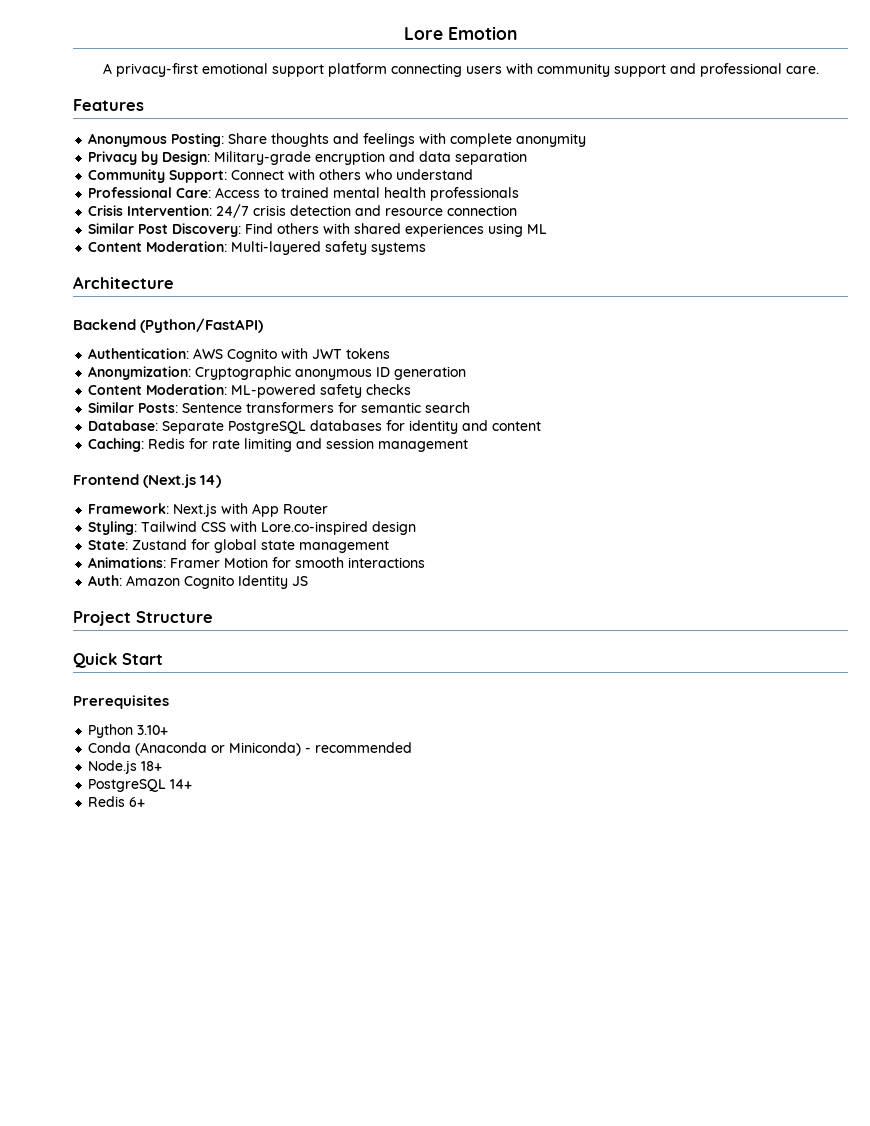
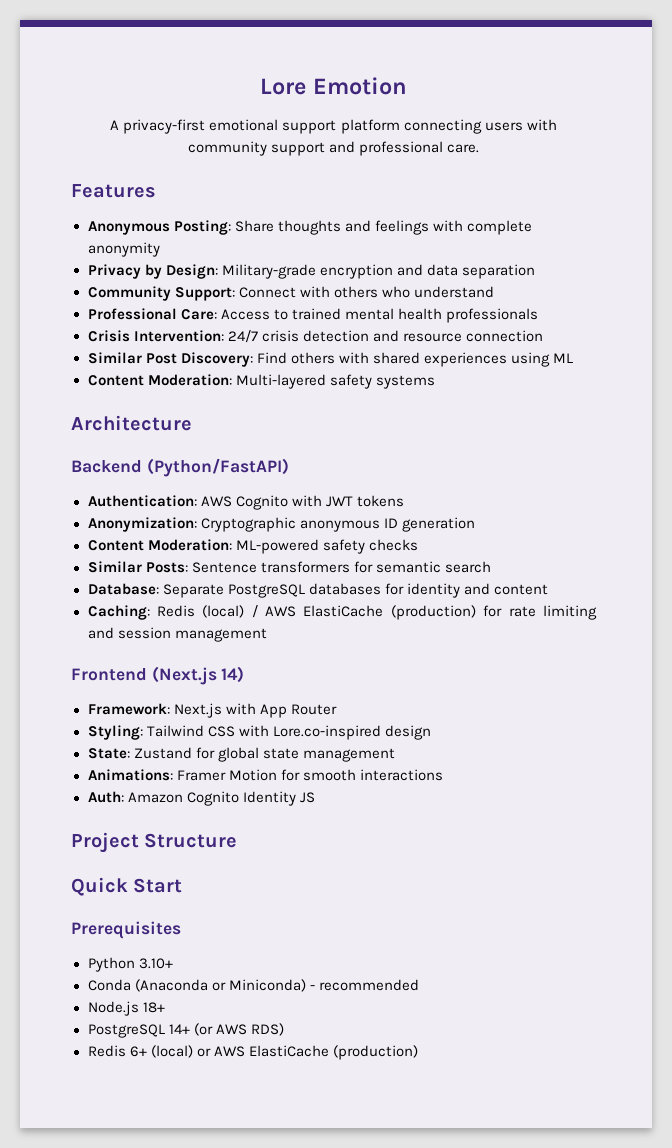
(186, 443) none -> [202,605,476,620] (local) / AWS ElastiCache (production)
(193, 784) none -> [193,1023,284,1036] (or AWS RDS)
(146, 802) none -> [150,1045,418,1060] (local) or AWS ElastiCache (production)

